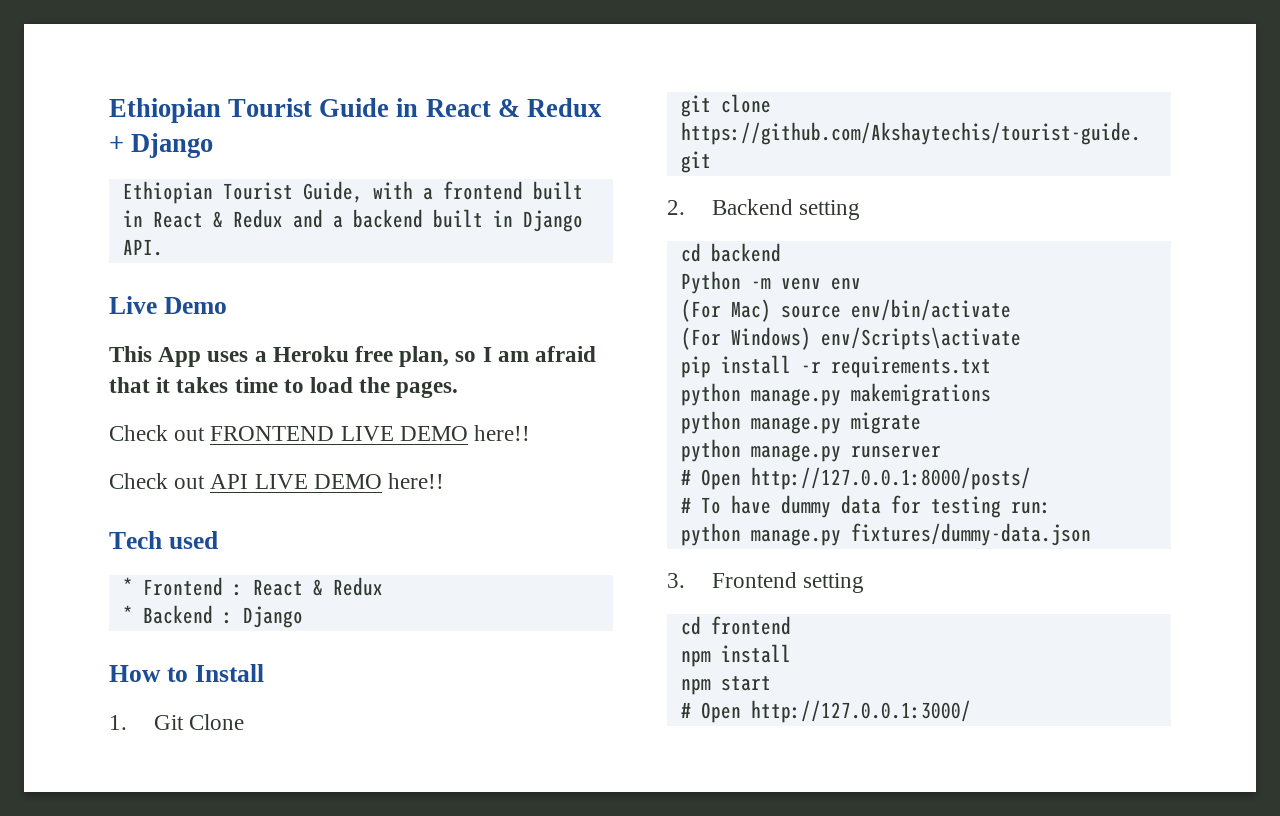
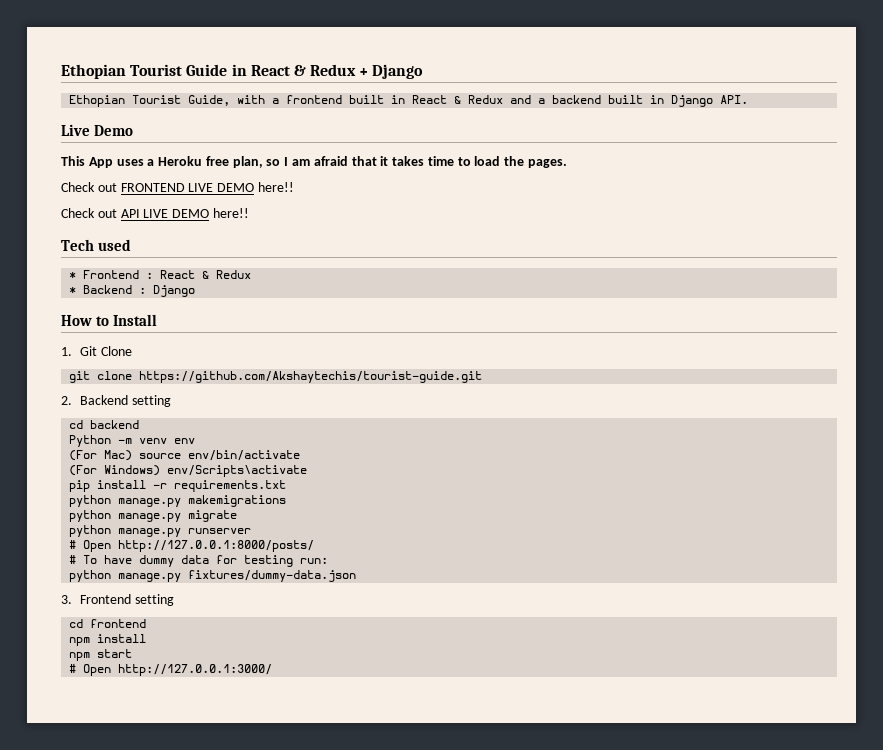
[109,98,221,123] Ethiopian -> [61,64,126,79] Ethopian
[122,181,213,204] Ethiopian -> [69,95,126,107] Ethopian

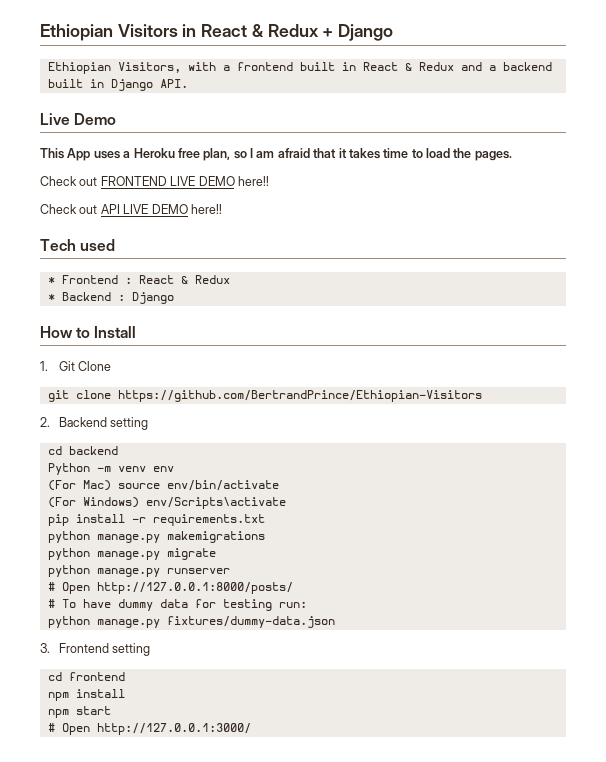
[61,64,228,79] Ethopian Tourist Guide -> [40,24,178,41] Ethiopian Visitors
[69,95,231,107] Ethopian Tourist Guide, -> [47,62,181,74] Ethiopian Visitors,
[139,371,483,383] https://github.com/Akshaytechis/tourist-guide.git -> [117,390,482,402] https://github.com/BertrandPrince/Ethiopian-Visitors

